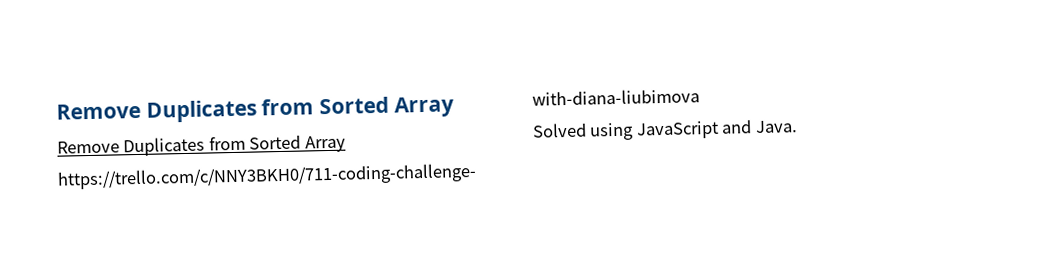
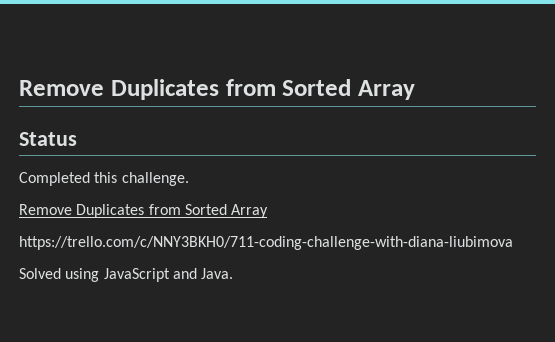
[56,96,454,123] Remove Duplicates from Sorted Array -> [19,79,415,100] [19,132,77,146] [19,172,189,186] Remove Duplicates from Sorted Array // Status // Completed this challenge.

